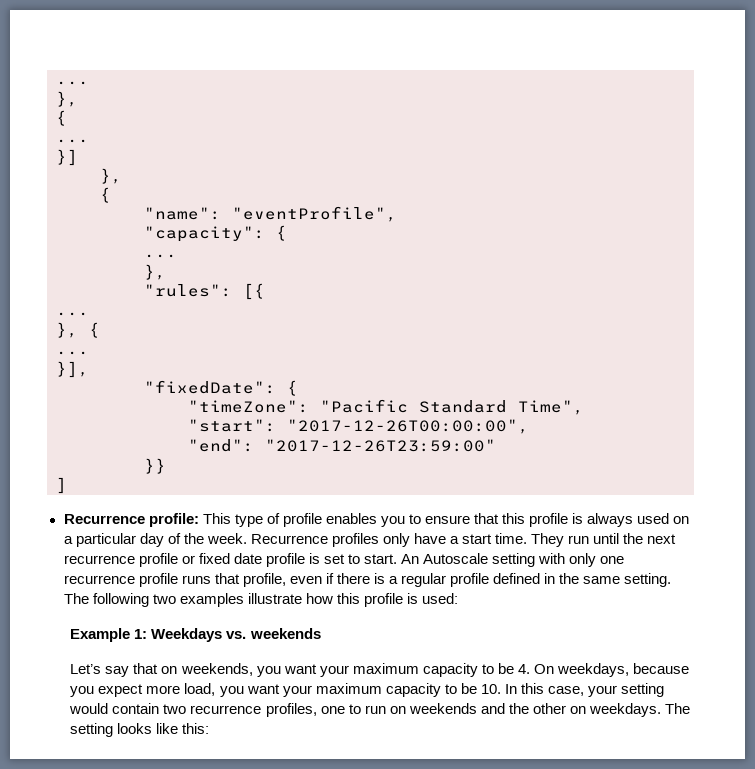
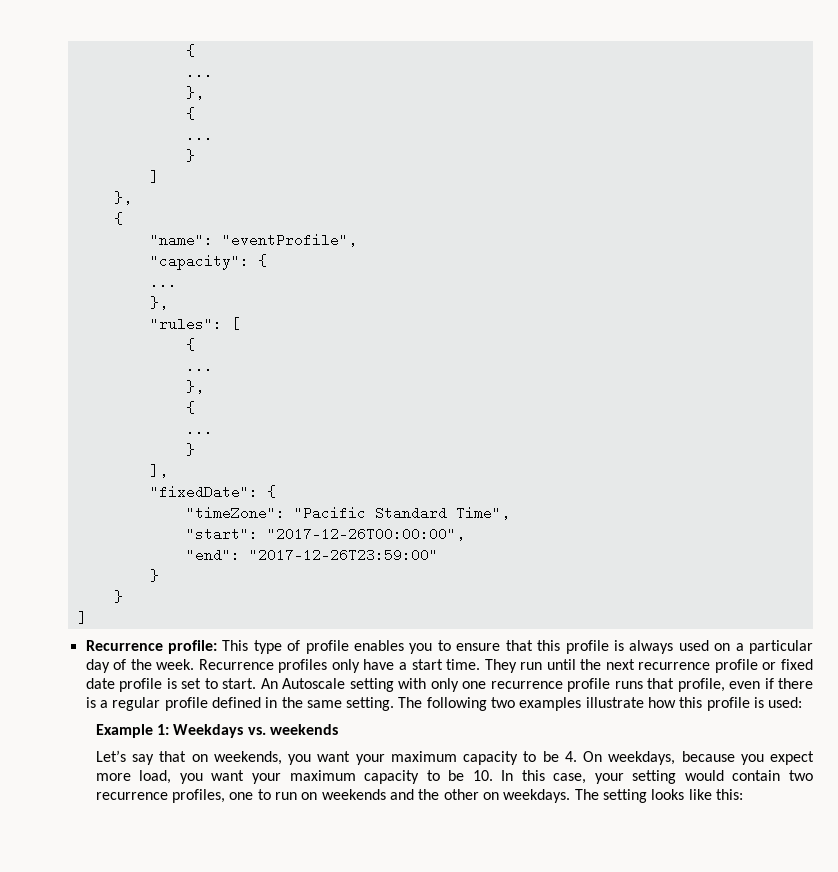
[56,81,89,85] [56,91,78,107] [56,110,67,126] [56,139,89,143] [56,149,78,166] ... // }, // { // ... // }] -> [185,44,195,57] [185,65,213,79] [185,86,204,100] [185,107,195,120] [185,128,213,142] [185,149,195,162] [149,170,159,184] { // ... // }, // { // ... // } // ]
[243,283,265,300] [56,312,89,316] [56,322,100,338] [56,351,89,355] [56,361,89,378] [{ // ... // }, { // ... // }], -> [230,317,240,331] [185,338,195,351] [185,359,213,373] [185,380,204,394] [185,401,195,414] [185,422,213,436] [185,443,195,456] [149,464,168,478] [ // { // ... // }, // { // ... // } // ],
[144,458,166,474] }} -> [149,569,159,582] [113,590,123,603] } // }

